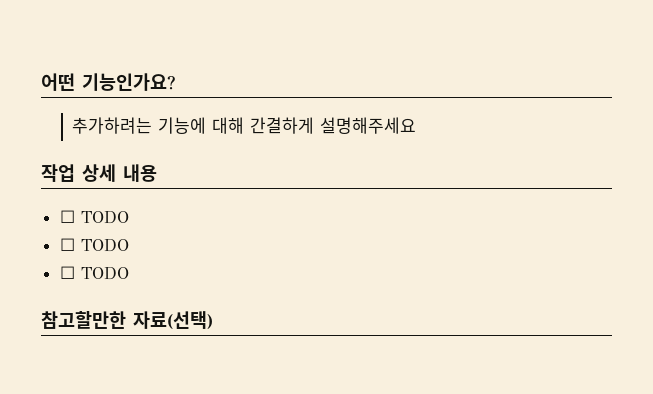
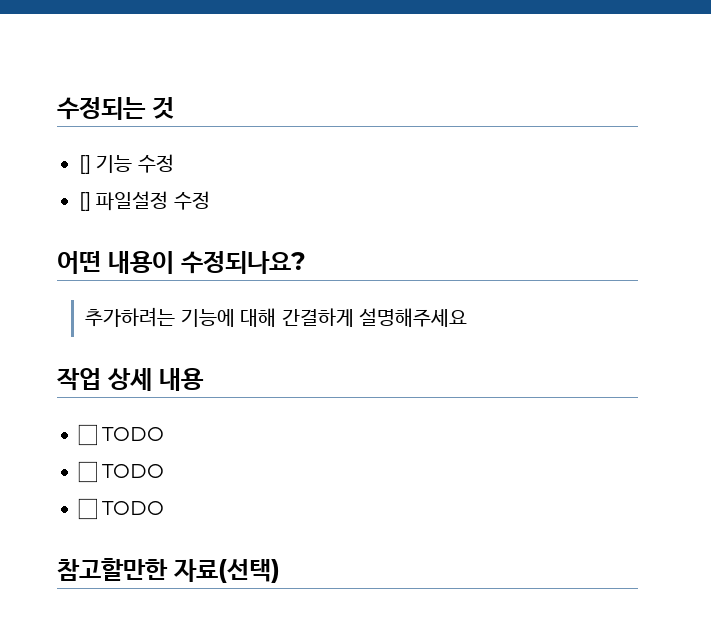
[41,73,176,91] 어떤 기능인가요? -> [57,97,174,120] [79,154,174,174] [79,191,210,211] [57,251,306,274] 수정되는 것 // [] 기능 수정 // [] 파일설정 수정 // 어떤 내용이 수정되나요?

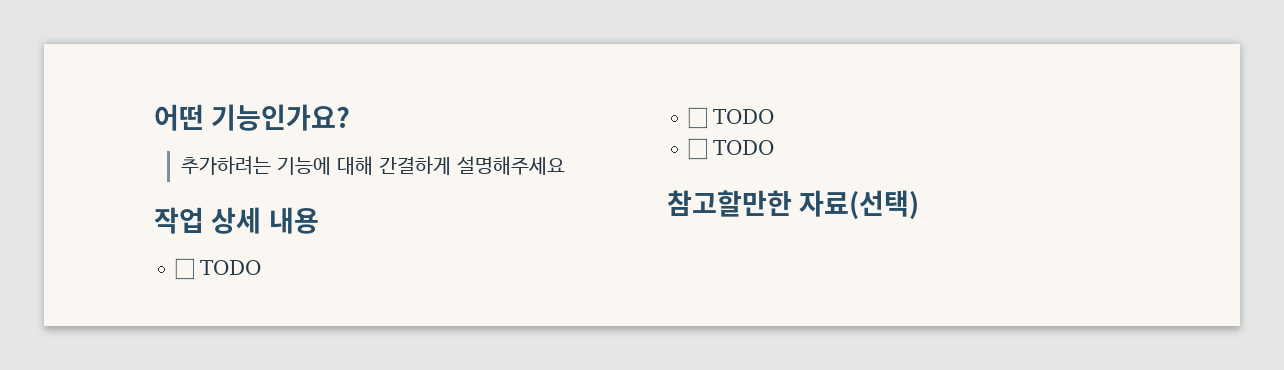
[57,97,174,120] [79,154,174,174] [79,191,210,211] [57,251,306,274] 수정되는 것 // [] 기능 수정 // [] 파일설정 수정 // 어떤 내용이 수정되나요? -> [154,104,351,131] 어떤 기능인가요?

